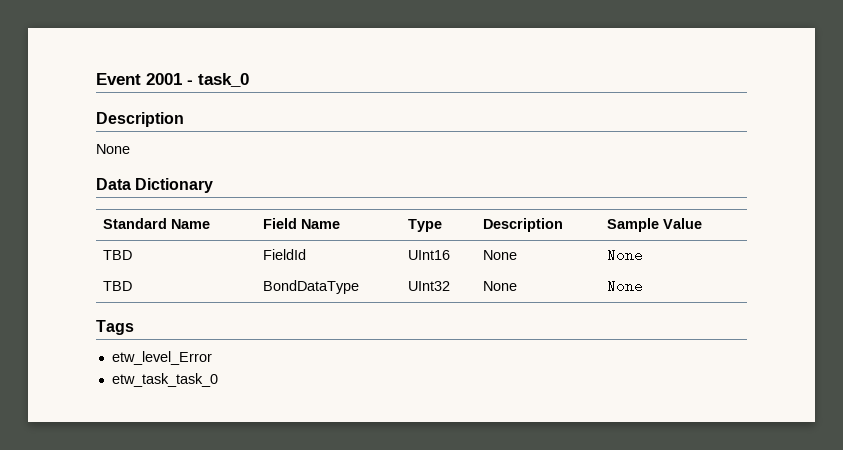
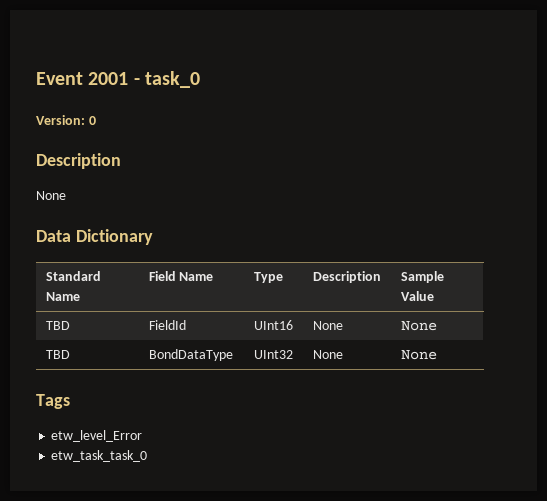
(249, 80) none -> [36,115,96,125] // Version: 0

